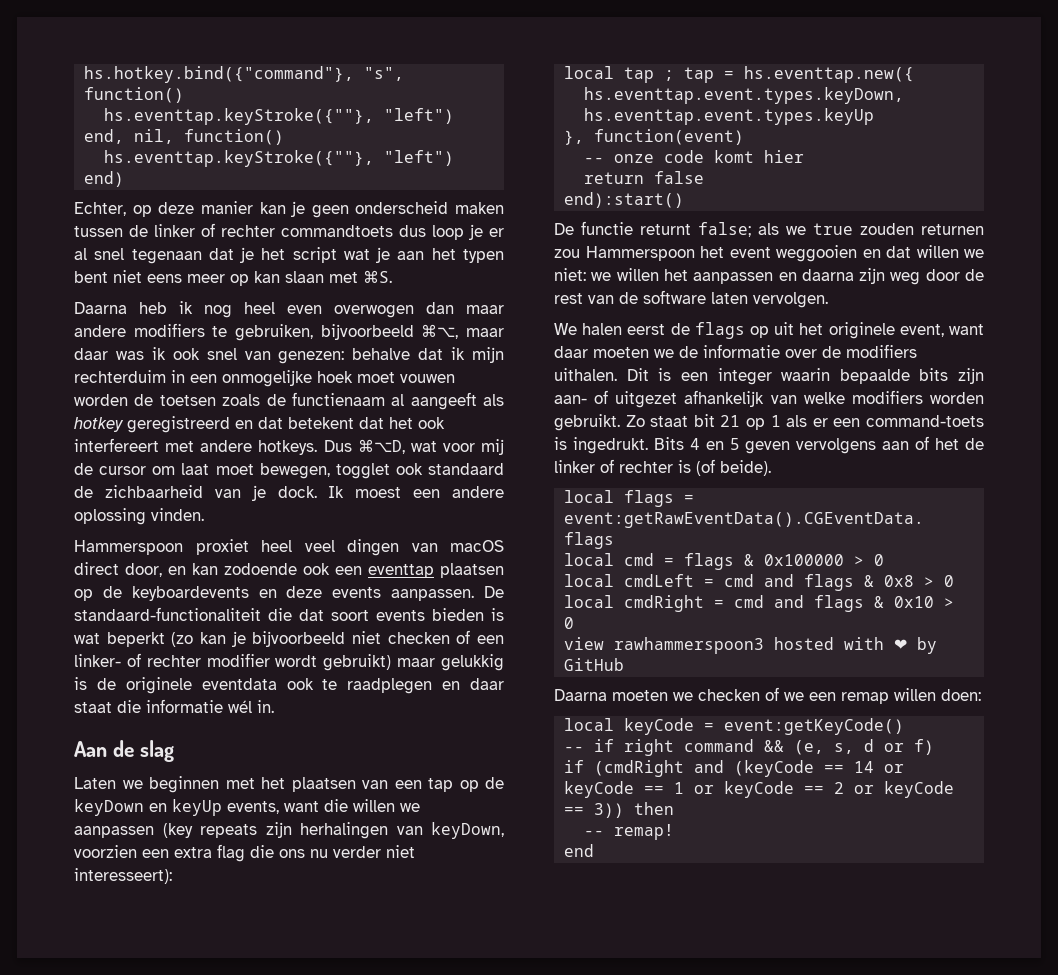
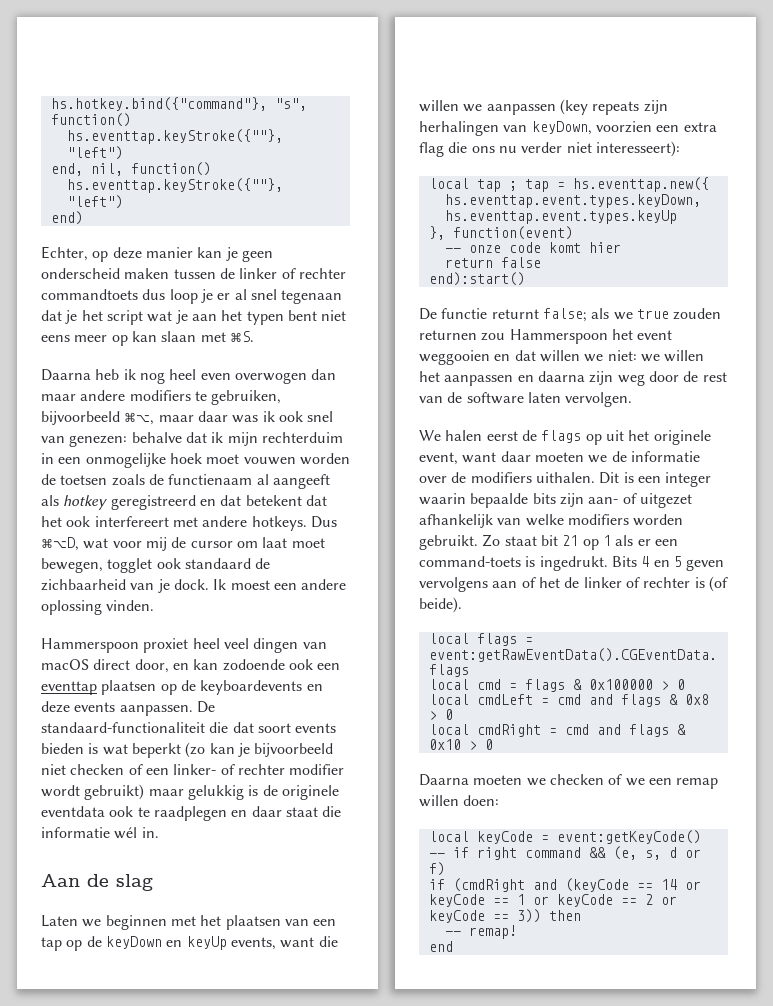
[564,637,938,654] [564,658,625,671] // view rawhammerspoon3 hosted with ❤ by GitHub -> (493, 744) none

